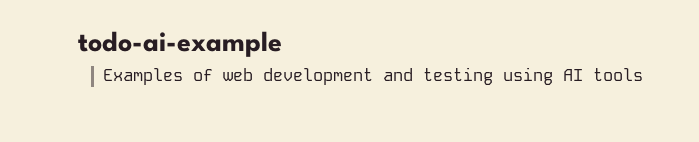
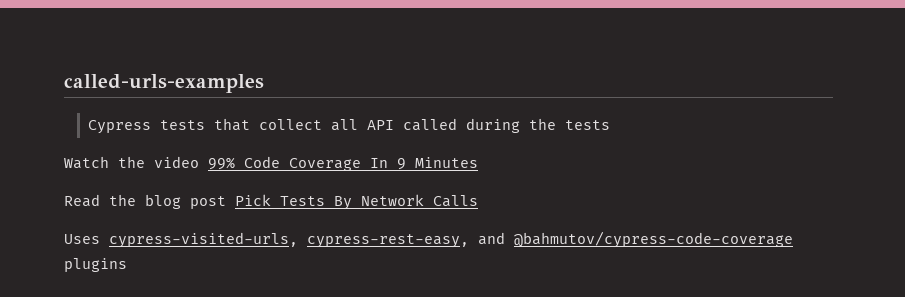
[78,31,282,57] [103,67,644,85] todo-ai-example // Examples of web development and testing using AI tools -> [64,74,264,93] [87,118,610,134] [64,156,478,171] [64,194,478,210] [64,231,793,248] [64,258,127,272] called-urls-examples // Cypress tests that collect all API called during the tests // Watch the video 99% Code Coverage In 9 Minutes // Read the blog post Pick Tests By Network Calls // Uses cypress-visited-urls, cypress-rest-easy, and @bahmutov/cypress-code-coverage plugins

